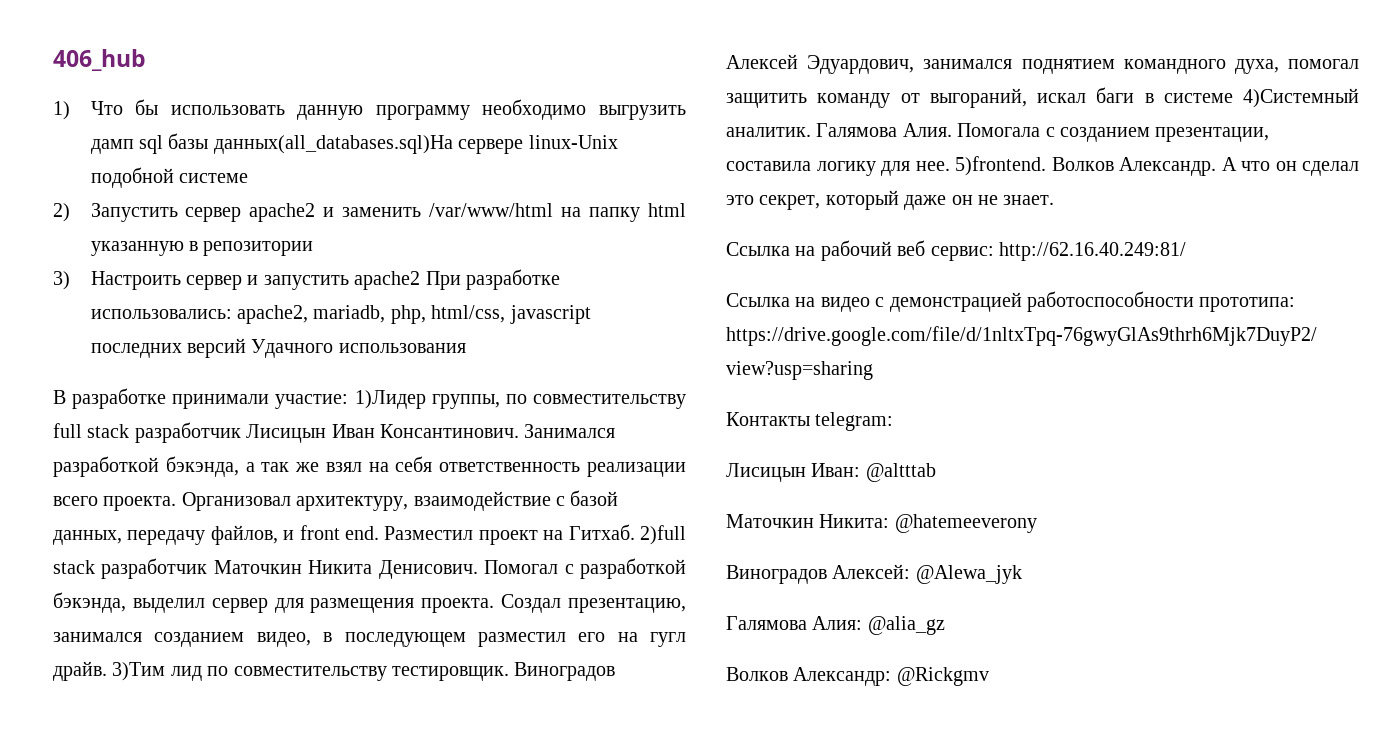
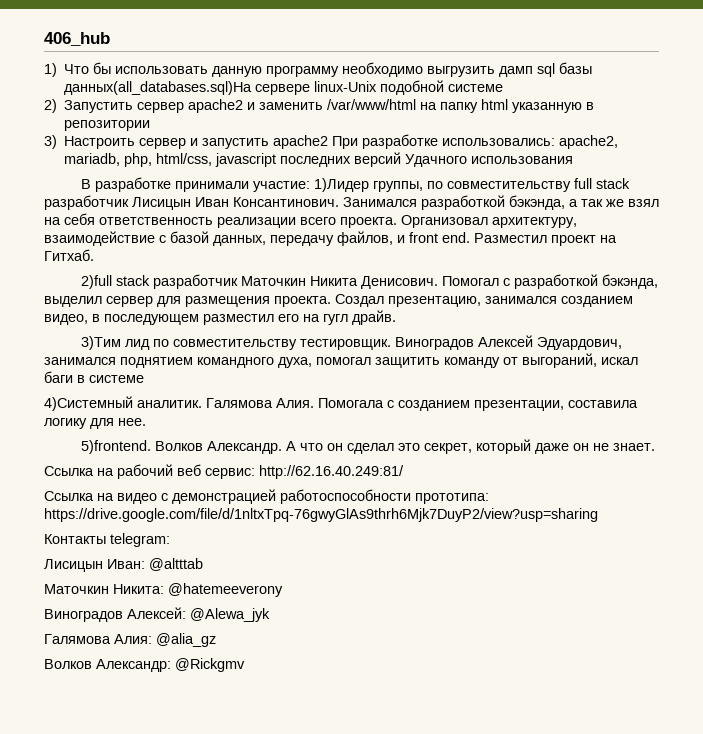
(635, 532) none -> (94, 255) //
(107, 671) none -> (396, 317) //
(1233, 98) none -> (144, 379) //
(950, 166) none -> (146, 422) //

